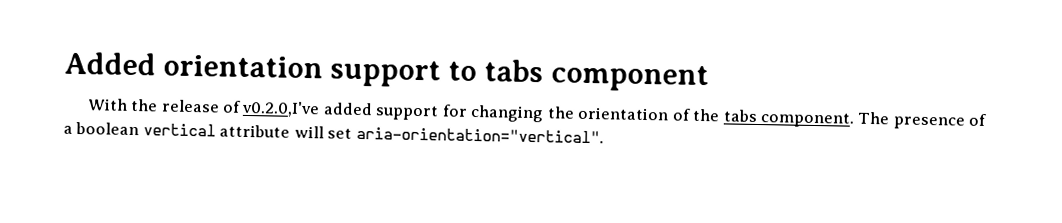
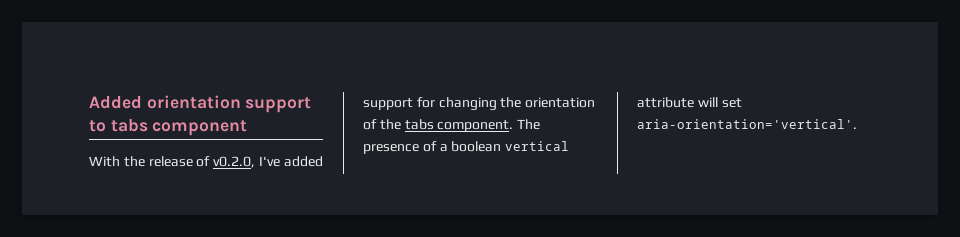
[241,100,321,118] v0.2.0,I've -> [213,156,280,168] v0.2.0, I've
[355,126,604,144] aria-orientation="vertical". -> [637,119,857,129] aria-orientation='vertical'.

